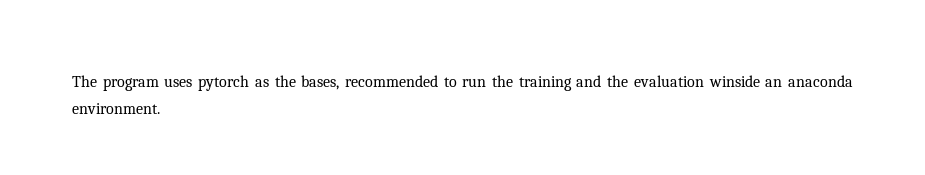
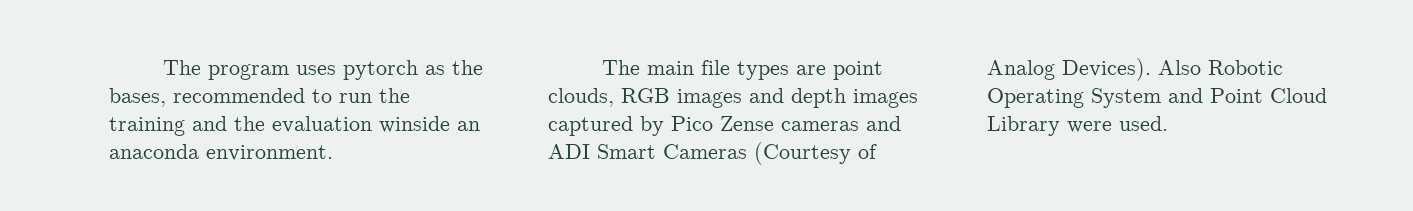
(160, 108) none -> [601,60,883,80] [548,88,918,108] [548,116,901,136] [548,142,877,165] [987,58,1283,81] [987,88,1327,108] [987,116,1168,136] // The main file types are point clouds, RGB images and depth images captured by Pico Zense cameras and ADI Smart Cameras (Courtesy of Analog Devices). Also Robotic Operating System and Point Cloud Library were used.

